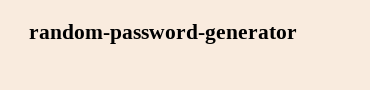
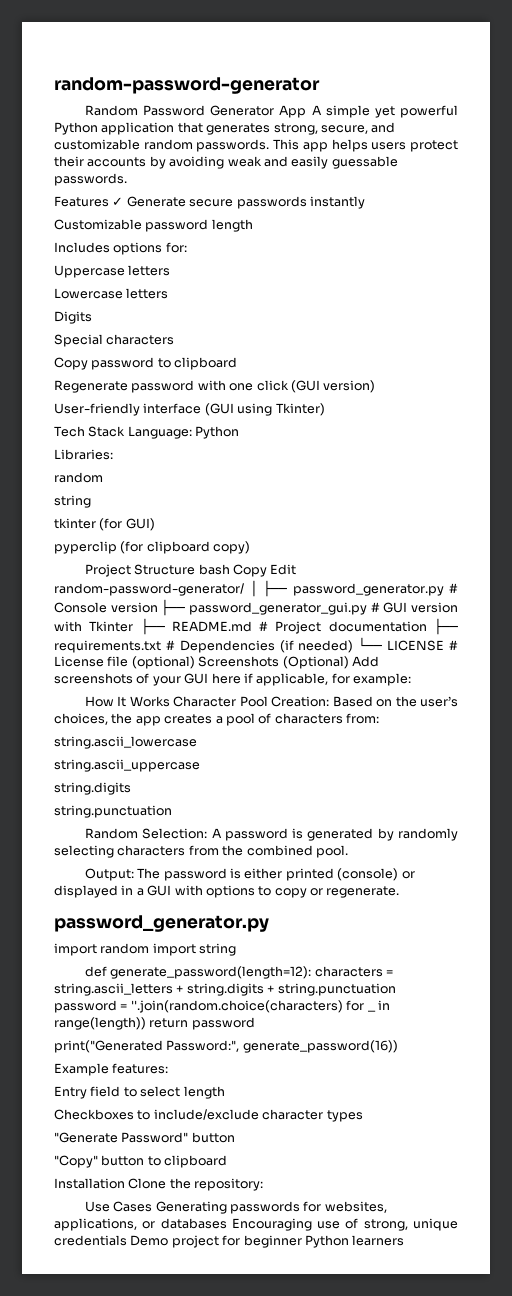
(297, 34) none -> [84,105,458,118] [54,122,396,135] [54,139,459,152] [54,156,398,169] [54,173,127,186] [54,196,365,209] [54,219,253,232] [54,242,187,255] [54,265,171,278] [54,288,169,299] [54,311,92,324] [54,334,175,347] [54,357,238,370] [54,380,376,393] [54,403,325,416] [54,426,240,439] [54,449,113,460] [54,472,103,483] [54,495,91,508] [54,518,155,531] [54,541,251,554] [84,564,297,577] [54,580,458,597] [54,599,459,616] [54,618,458,635] [54,637,458,653] [54,656,379,669] [54,673,411,686] [84,696,459,707] [54,713,379,726] [54,736,197,749] [54,759,200,772] [54,782,131,795] [54,805,172,818] [84,828,459,841] [54,845,348,858] [84,868,415,881] [54,885,400,898] [54,915,269,932] [54,943,237,956] [84,966,394,979] [54,983,396,996] [54,1000,376,1013] [377,1000,390,1010] [54,1017,255,1030] [54,1040,398,1053] [54,1063,169,1076] [54,1086,225,1099] [54,1109,363,1122] [54,1132,235,1143] [54,1155,228,1168] [54,1178,264,1191] [84,1201,387,1214] [54,1218,458,1231] [54,1235,405,1248] // Random Password Generator App A simple yet powerful Python application that generates strong, secure, and customizable random passwords. This app helps users protect their accounts by avoiding weak and easily guessable passwords. // Features ✓ Generate secure passwords instantly // Customizable password length // Includes options for: // Uppercase letters // Lowercase letters // Digits // Special characters // Copy password to clipboard // Regenerate password with one click (GUI version) // User-friendly interface (GUI using Tkinter) // Tech Stack Language: Python // Libraries: // random // string // tkinter (for GUI) // pyperclip (for clipboard copy) // Project Structure bash Copy Edit random-password-generator/ │ ├── password_generator.py # Console version ├── password_generator_gui.py # GUI version with Tkinter ├── README.md # Project documentation ├── requirements.txt # Dependencies (if needed) └── LICENSE # License file (optional) Screenshots (Optional) Add screenshots of your GUI here if applicable, for example: // How It Works Character Pool Creation: Based on the user’s choices, the app creates a pool of characters from: // string.ascii_lowercase // string.ascii_uppercase // string.digits // string.punctuation // Random Selection: A password is generated by randomly selecting characters from the combined pool. // Output: The password is either printed (console) or displayed in a GUI with options to copy or regenerate. // password_generator.py // import random import string // def generate_password(length=12): characters = string.ascii_letters + string.digits + string.punctuation password = ''.join(random.choice(characters) for _ in range(length)) return password // print("Generated Password:", generate_password(16)) // Example features: // Entry field to select length // Checkboxes to include/exclude character types // "Generate Password" button // "Copy" button to clipboard // Installation Clone the repository: // Use Cases Generating passwords for websites, applications, or databases Encouraging use of strong, unique credentials Demo project for beginner Python learners

